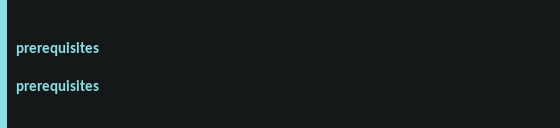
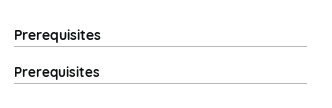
[16,42,99,56] [16,80,99,94] prerequisites // prerequisites -> [14,29,101,43] [14,66,100,80] Prerequisites // Prerequisites

